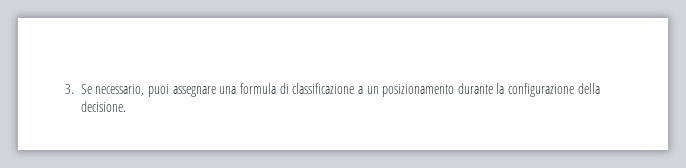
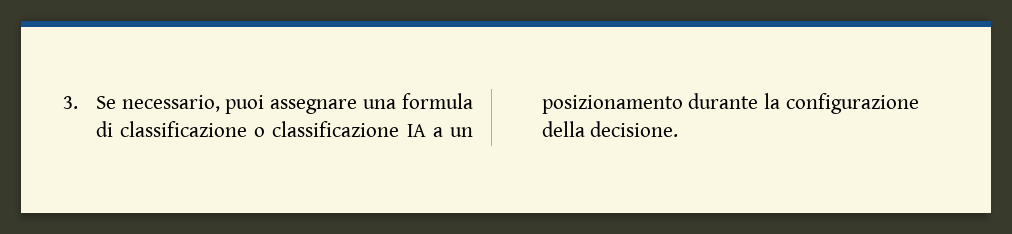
(355, 88) none -> [254,121,426,137] o classificazione IA

